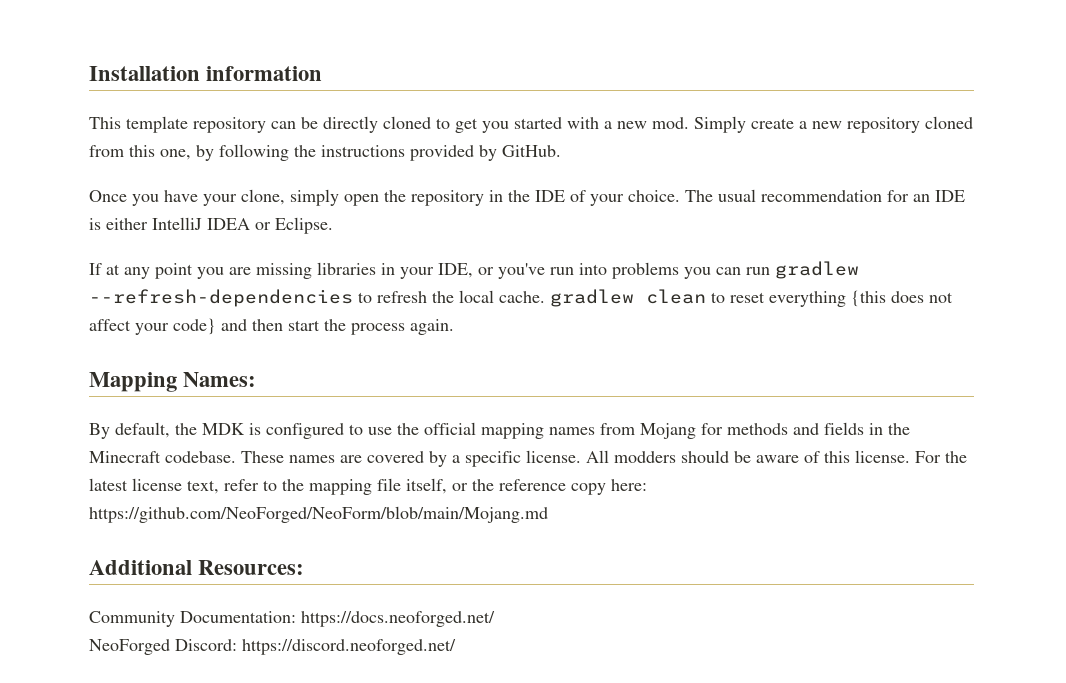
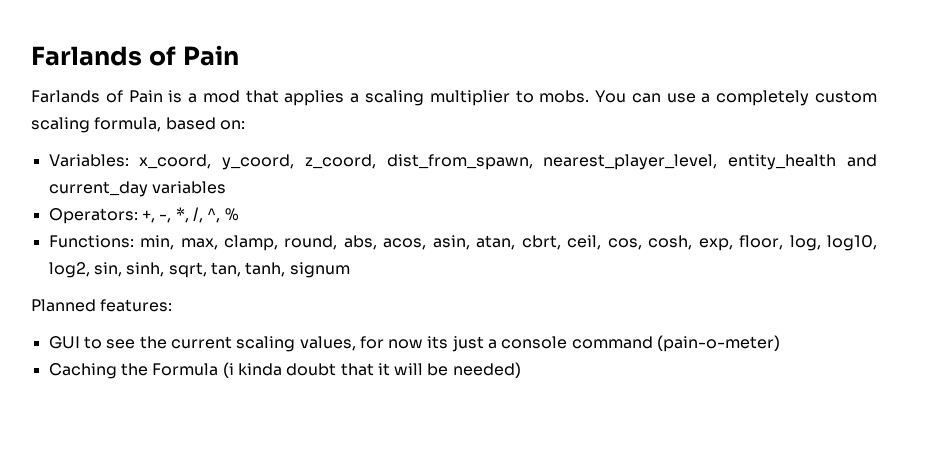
[89,66,323,81] [89,116,973,133] [89,144,561,161] [89,189,965,206] [89,217,333,234] [89,261,859,279] [89,289,953,307] [89,318,454,335] [89,372,257,392] [89,422,910,439] [89,450,967,467] [89,478,647,495] [89,506,548,523] [89,560,305,575] [89,611,495,627] [89,639,456,655] Installation information // This template repository can be directly cloned to get you started with a new mod. Simply create a new repository cloned from this one, by following the instructions provided by GitHub. // Once you have your clone, simply open the repository in the IDE of your choice. The usual recommendation for an IDE is either IntelliJ IDEA or Eclipse. // If at any point you are missing libraries in your IDE, or you've run into problems you can run gradlew --refresh-dependencies to refresh the local cache. gradlew clean to reset everything {this does not affect your code} and then start the process again. // Mapping Names: // By default, the MDK is configured to use the official mapping names from Mojang for methods and fields in the Minecraft codebase. These names are covered by a specific license. All modders should be aware of this license. For the latest license text, refer to the mapping file itself, or the reference copy here: https://github.com/NeoForged/NeoForm/blob/main/Mojang.md // Additional Resources: // Community Documentation: https://docs.neoforged.net/ // NeoForged Discord: https://discord.neoforged.net/ -> [31,45,239,66] [31,90,878,106] [31,117,245,133] [48,154,877,170] [48,181,226,197] [48,207,239,224] [48,235,877,251] [48,262,350,278] [31,299,173,312] [48,335,781,352] [48,362,521,379] Farlands of Pain // Farlands of Pain is a mod that applies a scaling multiplier to mobs. You can use a completely custom scaling formula, based on: // Variables: x_coord, y_coord, z_coord, dist_from_spawn, nearest_player_level, entity_health and current_day variables // Operators: +, -, *, /, ^, % // Functions: min, max, clamp, round, abs, acos, asin, atan, cbrt, ceil, cos, cosh, exp, floor, log, log10, log2, sin, sinh, sqrt, tan, tanh, signum // Planned features: // GUI to see the current scaling values, for now its just a console command (pain-o-meter) // Caching the Formula (i kinda doubt that it will be needed)

